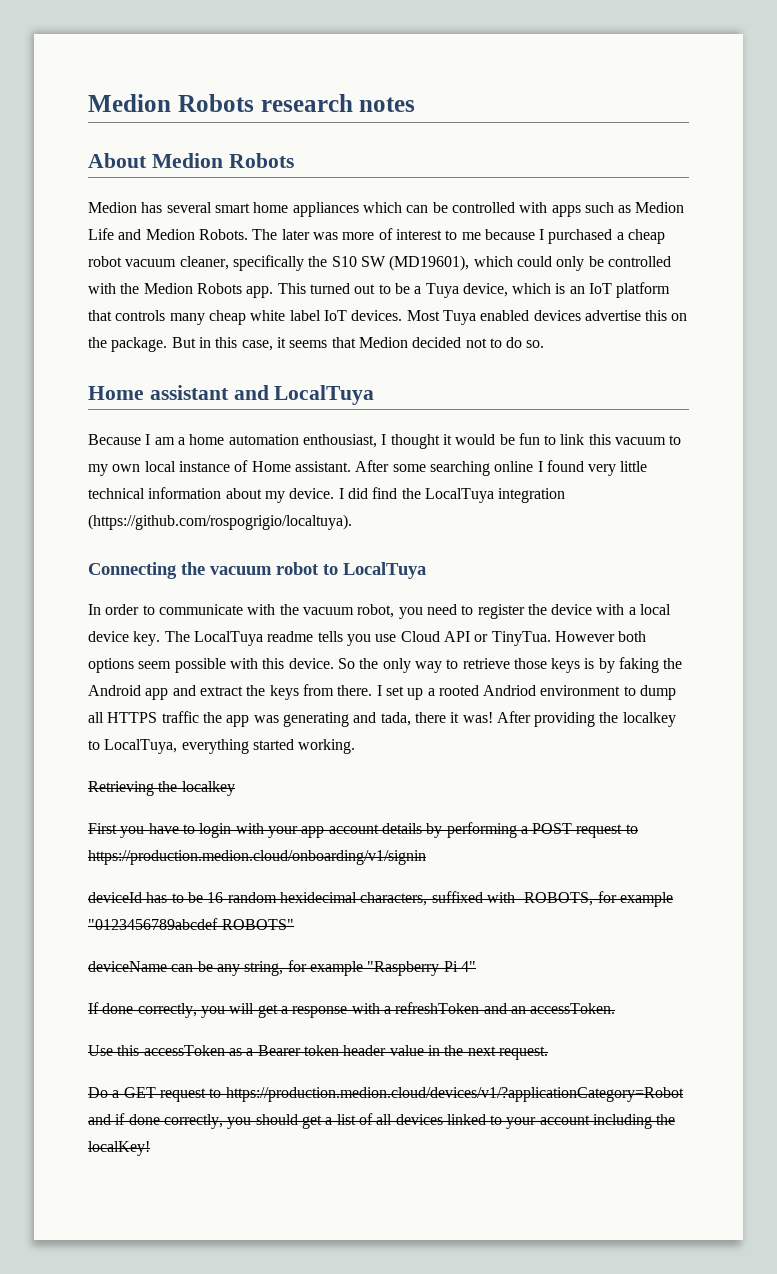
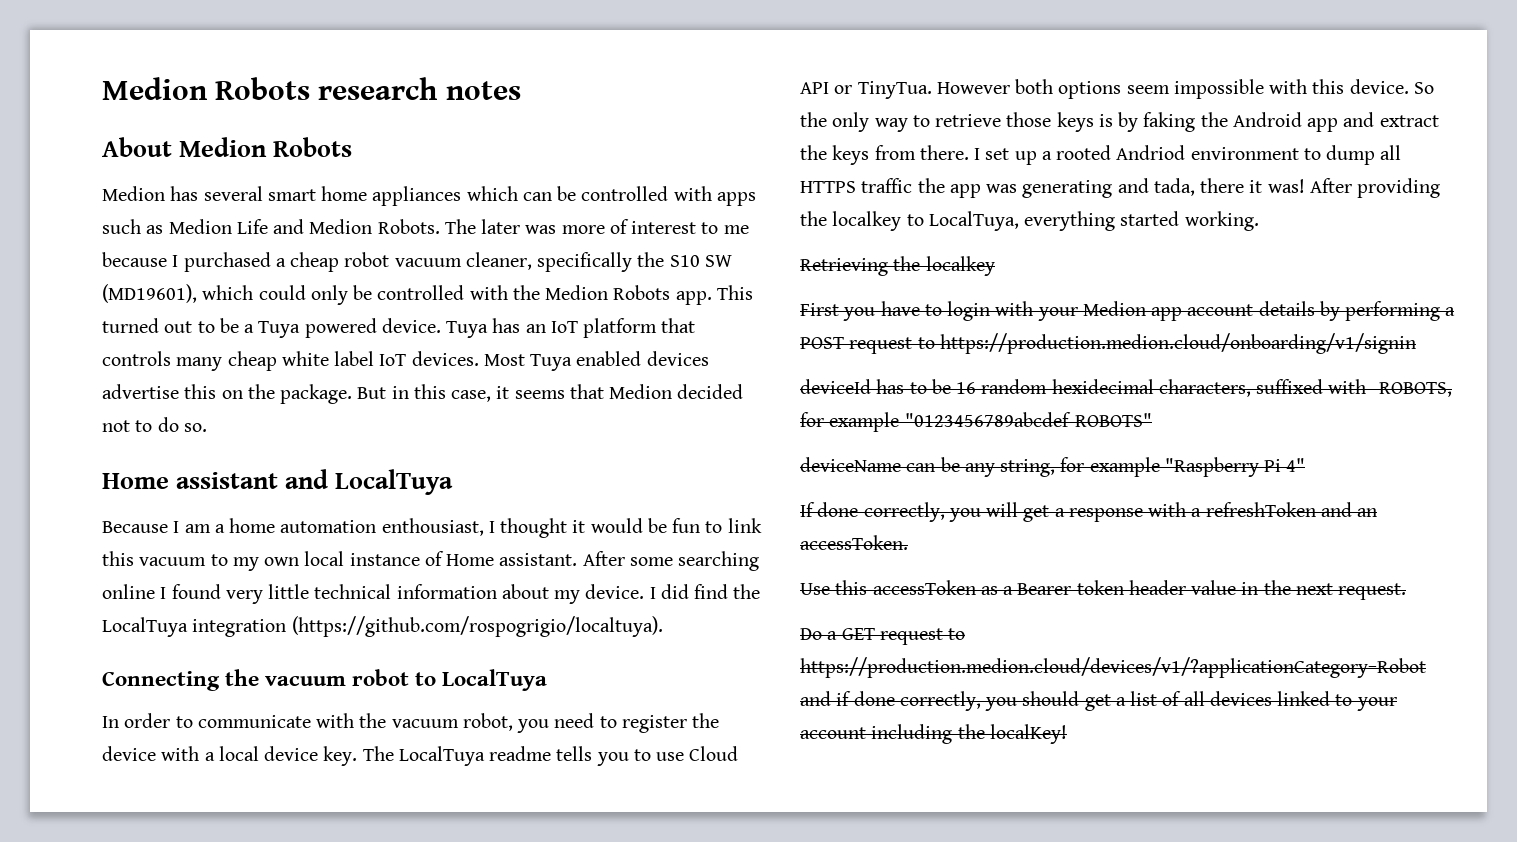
[462,283,566,297] device, which is -> [304,318,521,338] powered device. Tuya has
(371, 640) none -> [633,749,651,761] to
[174,658,226,673] possible -> [1173,79,1264,99] impossible
(298, 832) none -> [1082,301,1146,316] Medion

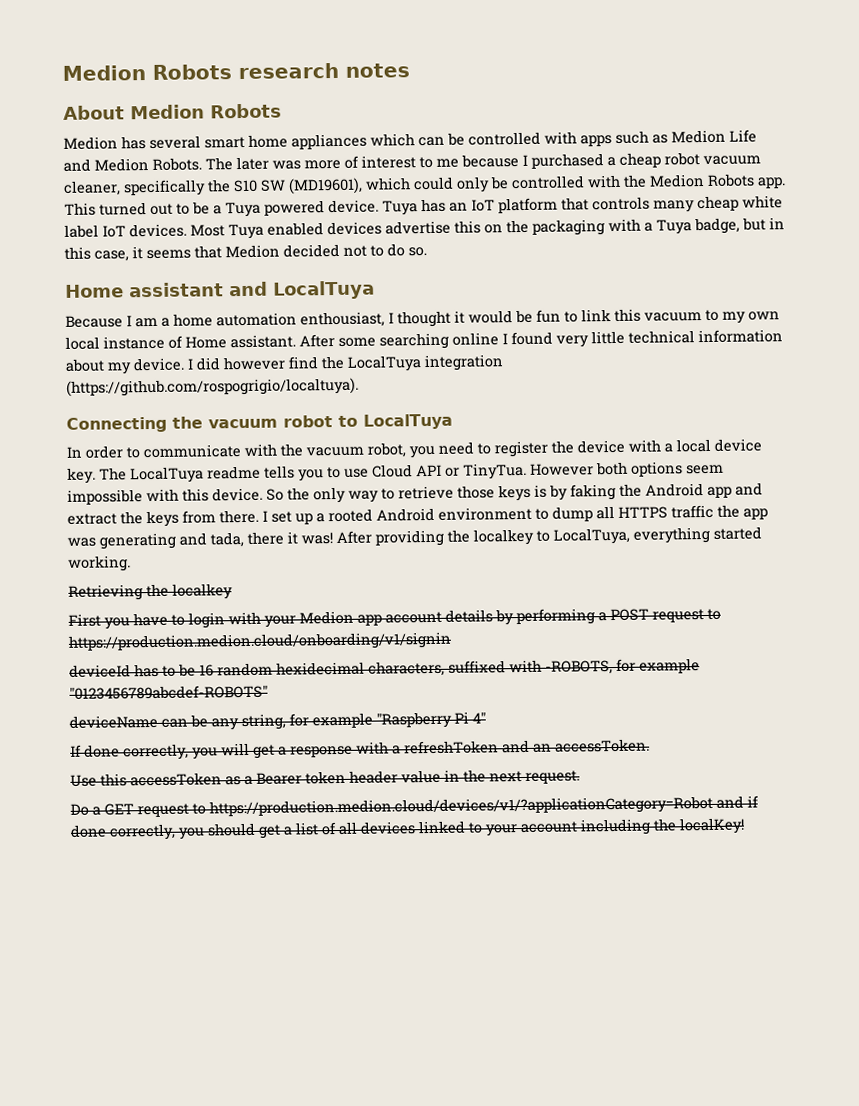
[280,384,387,404] package. But -> [532,217,766,236] packaging with a Tuya badge, but
(689, 591) none -> [223,356,286,371] however
[1116,145,1186,160] Andriod -> [376,507,435,522] Android

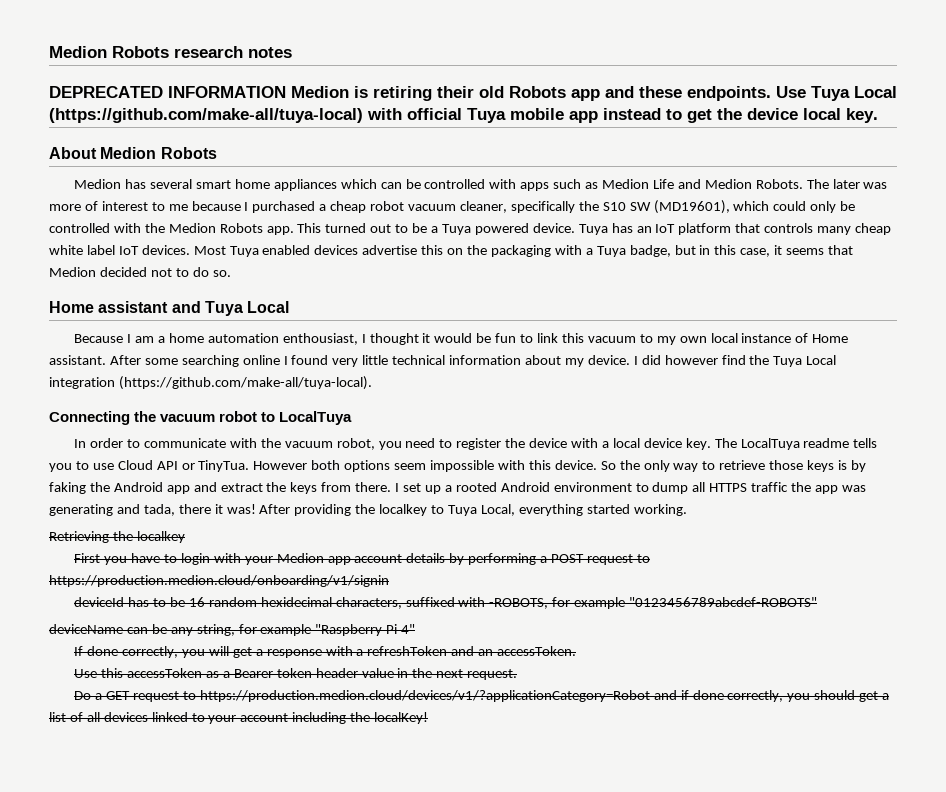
(410, 70) none -> [49,86,897,101] [49,108,878,123] // DEPRECATED INFORMATION Medion is retiring their old Robots app and these endpoints. Use Tuya Local (https://github.com/make-all/tuya-local) with official Tuya mobile app instead to get the device local key.
[273,280,375,300] LocalTuya -> [204,301,290,316] Tuya Local
[347,354,504,372] [66,377,359,397] LocalTuya integration (https://github.com/rospogrigio/localtuya). -> [773,355,837,367] [49,376,372,390] Tuya Local integration (https://github.com/make-all/tuya-local).
[553,527,630,545] LocalTuya, -> [448,504,515,516] Tuya Local,

